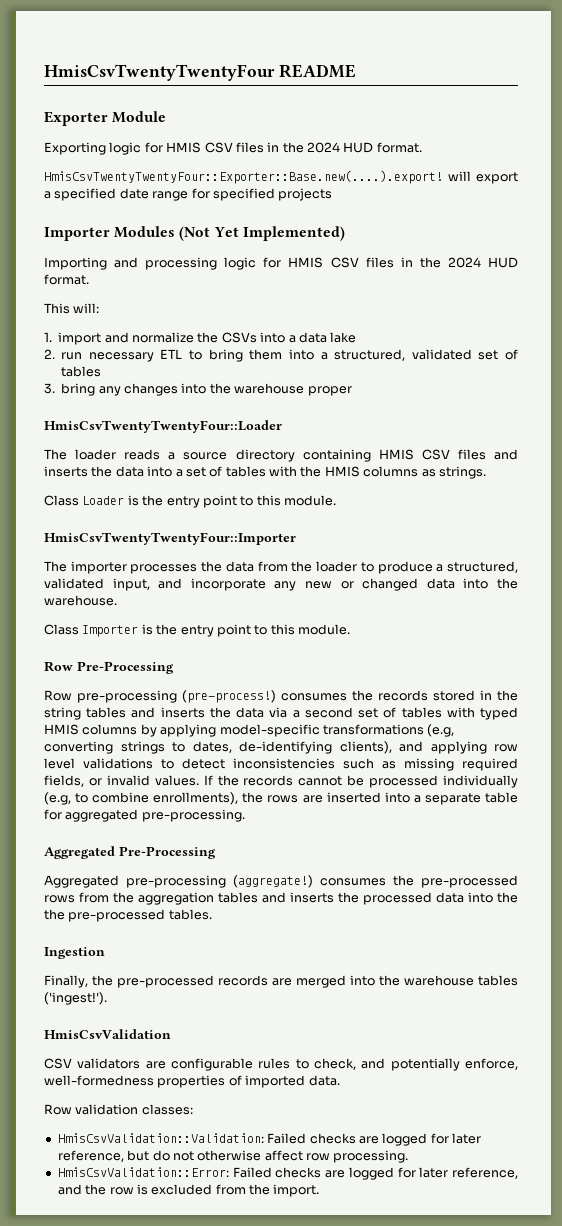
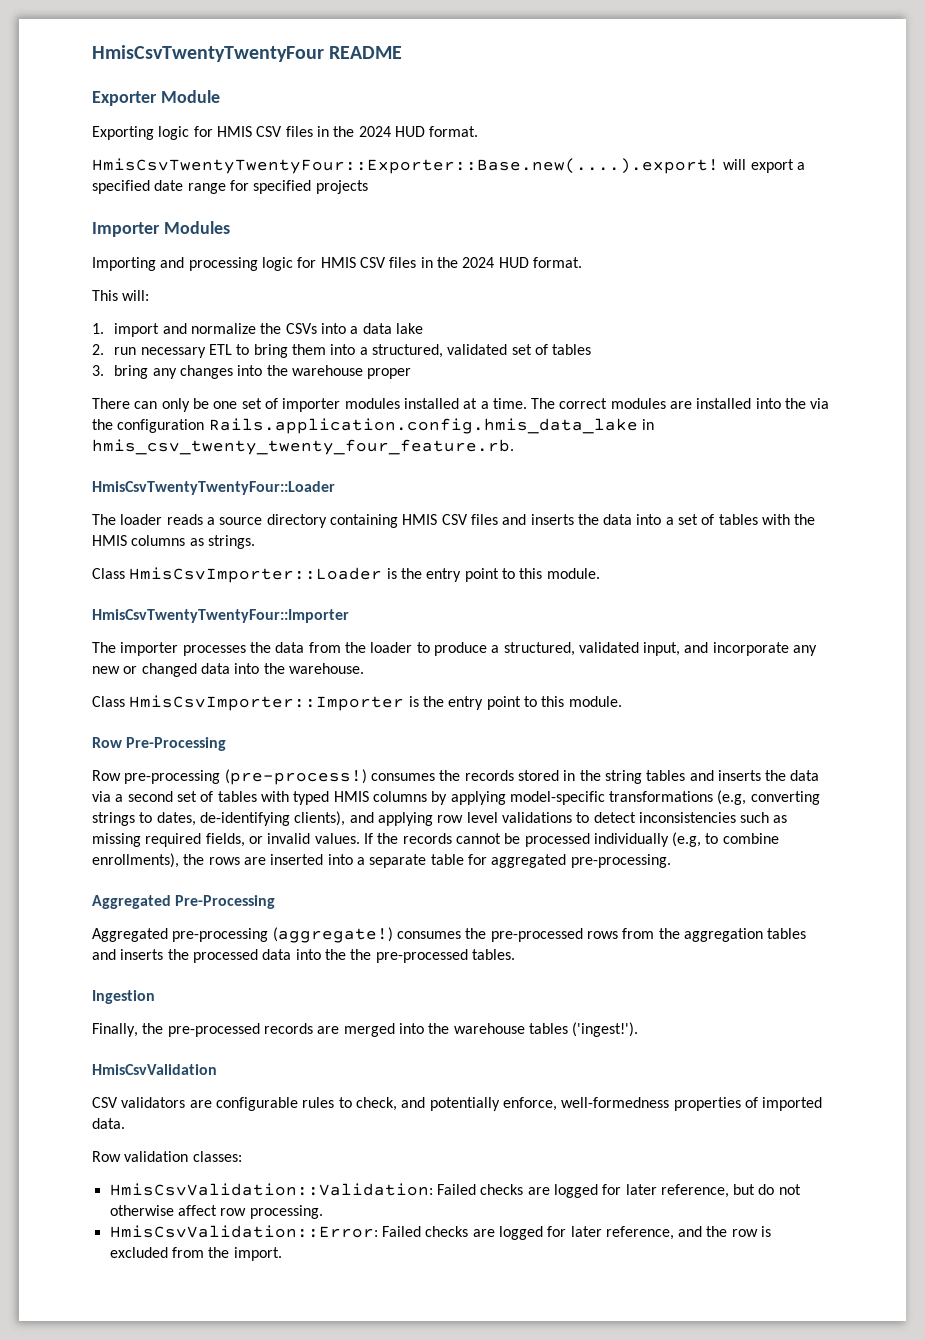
[179,226,345,241] (Not Yet Implemented) -> (230, 227) none
(352, 391) none -> [92,398,830,412] [92,418,654,434] [92,439,514,455] // There can only be one set of importer modules installed at a time. The correct modules are installed into the via the configuration Rails.application.config.hmis_data_lake in hmis_csv_twenty_twenty_four_feature.rb.
[82,496,125,505] Loader -> [129,567,383,583] HmisCsvImporter::Loader
[82,625,139,637] Importer -> [129,695,405,711] HmisCsvImporter::Importer

